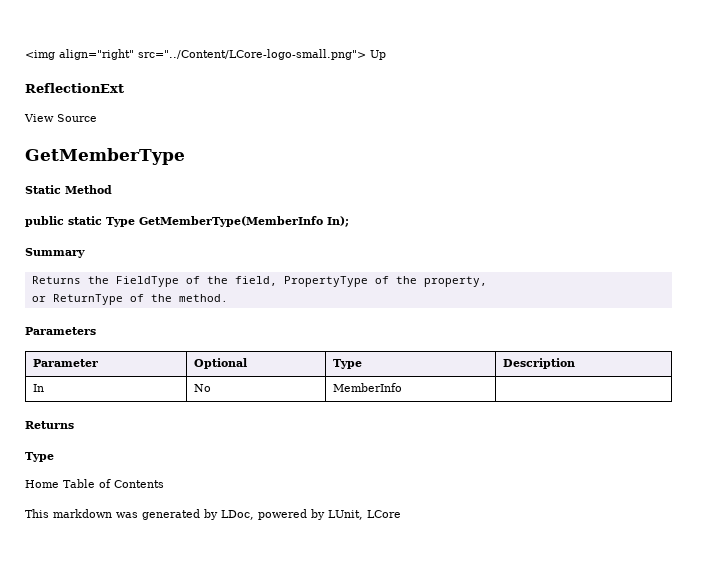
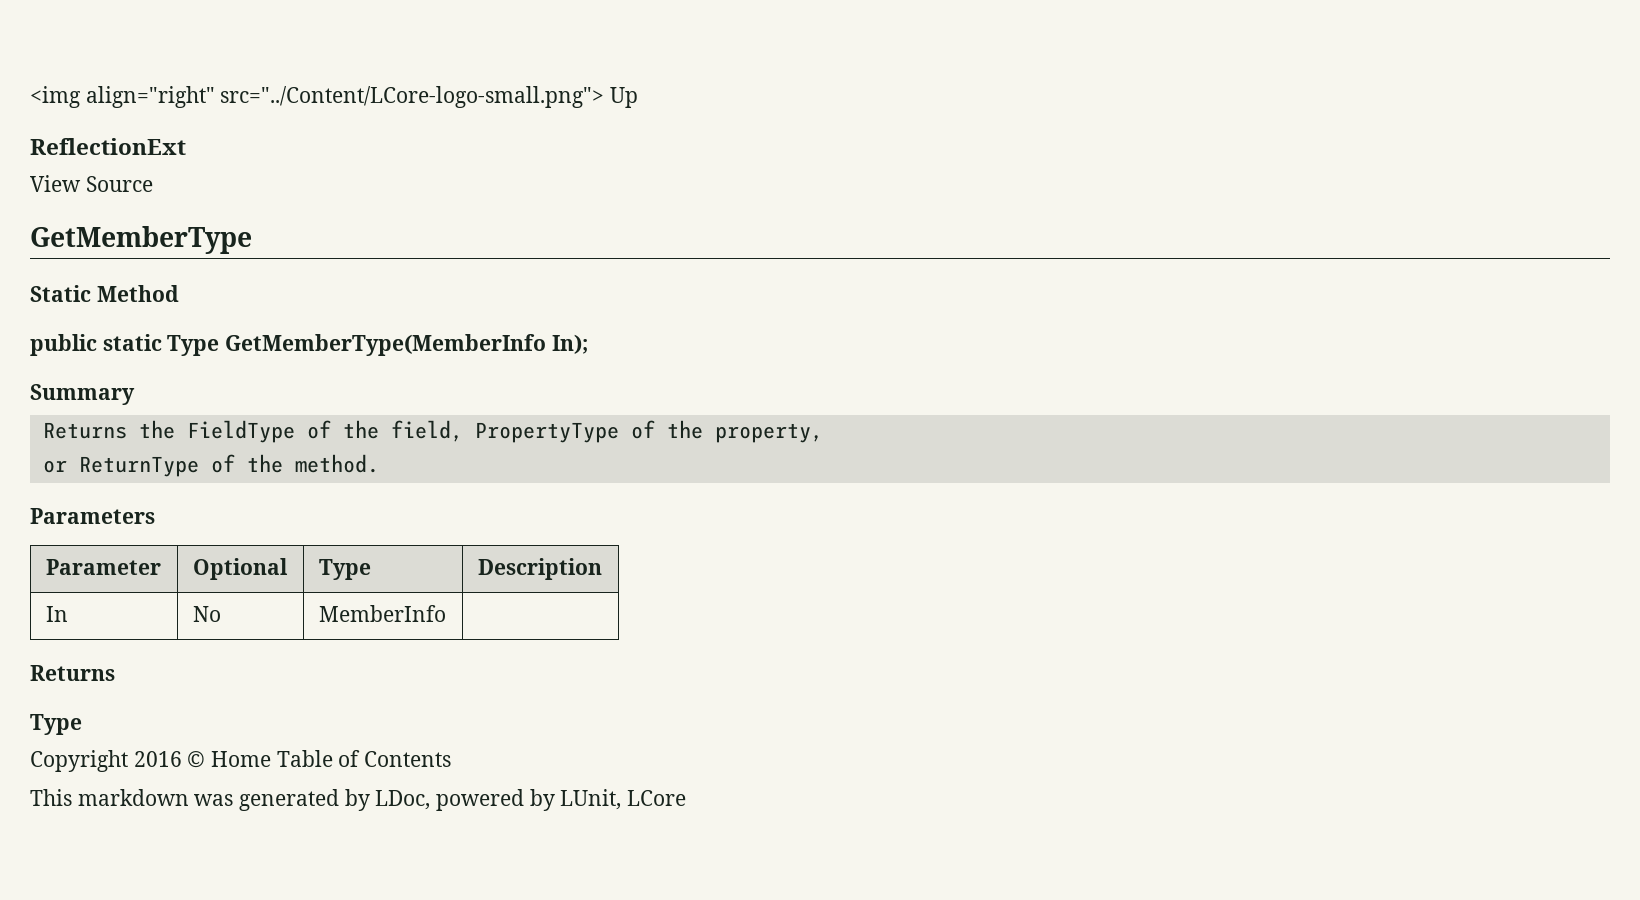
(54, 457) none -> [30,750,206,772] Copyright 2016 ©

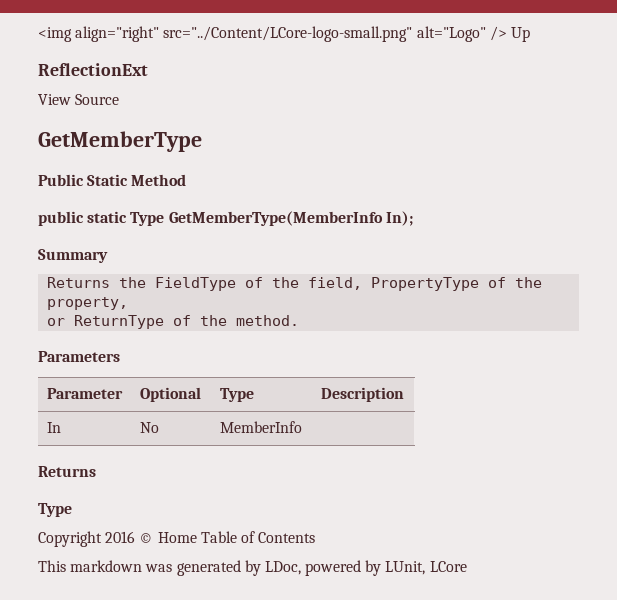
[220,86,605,108] src="../Content/LCore-logo-small.png"> -> [163,26,507,42] src="../Content/LCore-logo-small.png" alt="Logo" />
(252, 240) none -> [38,174,84,186] Public

